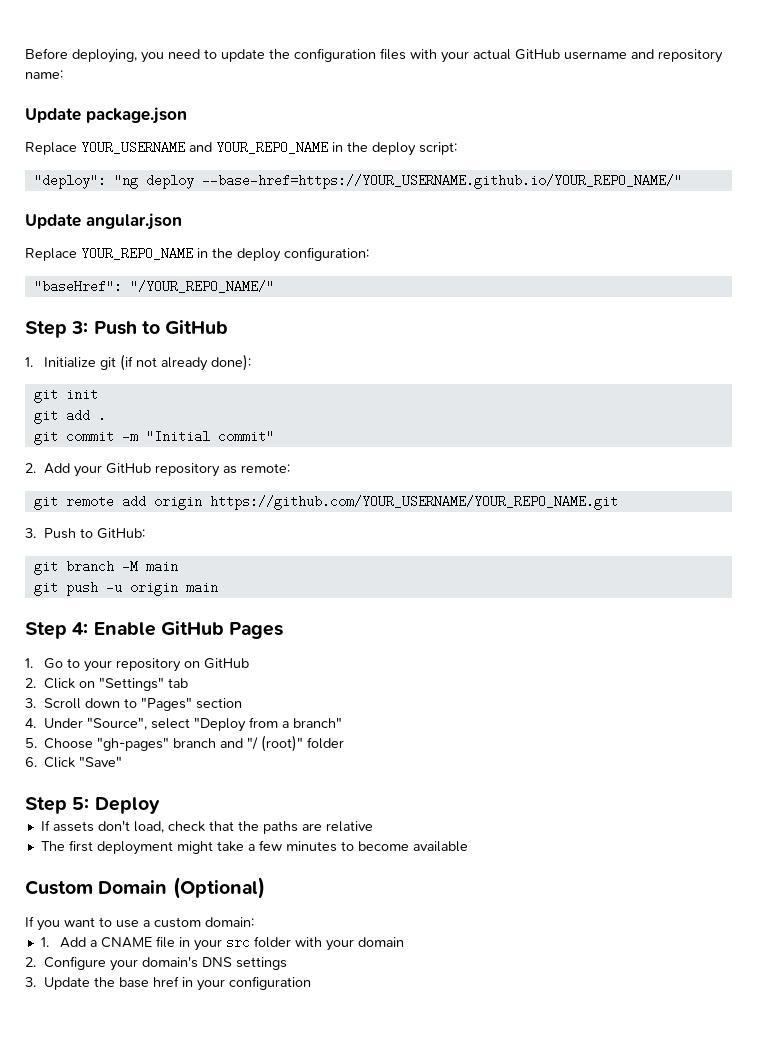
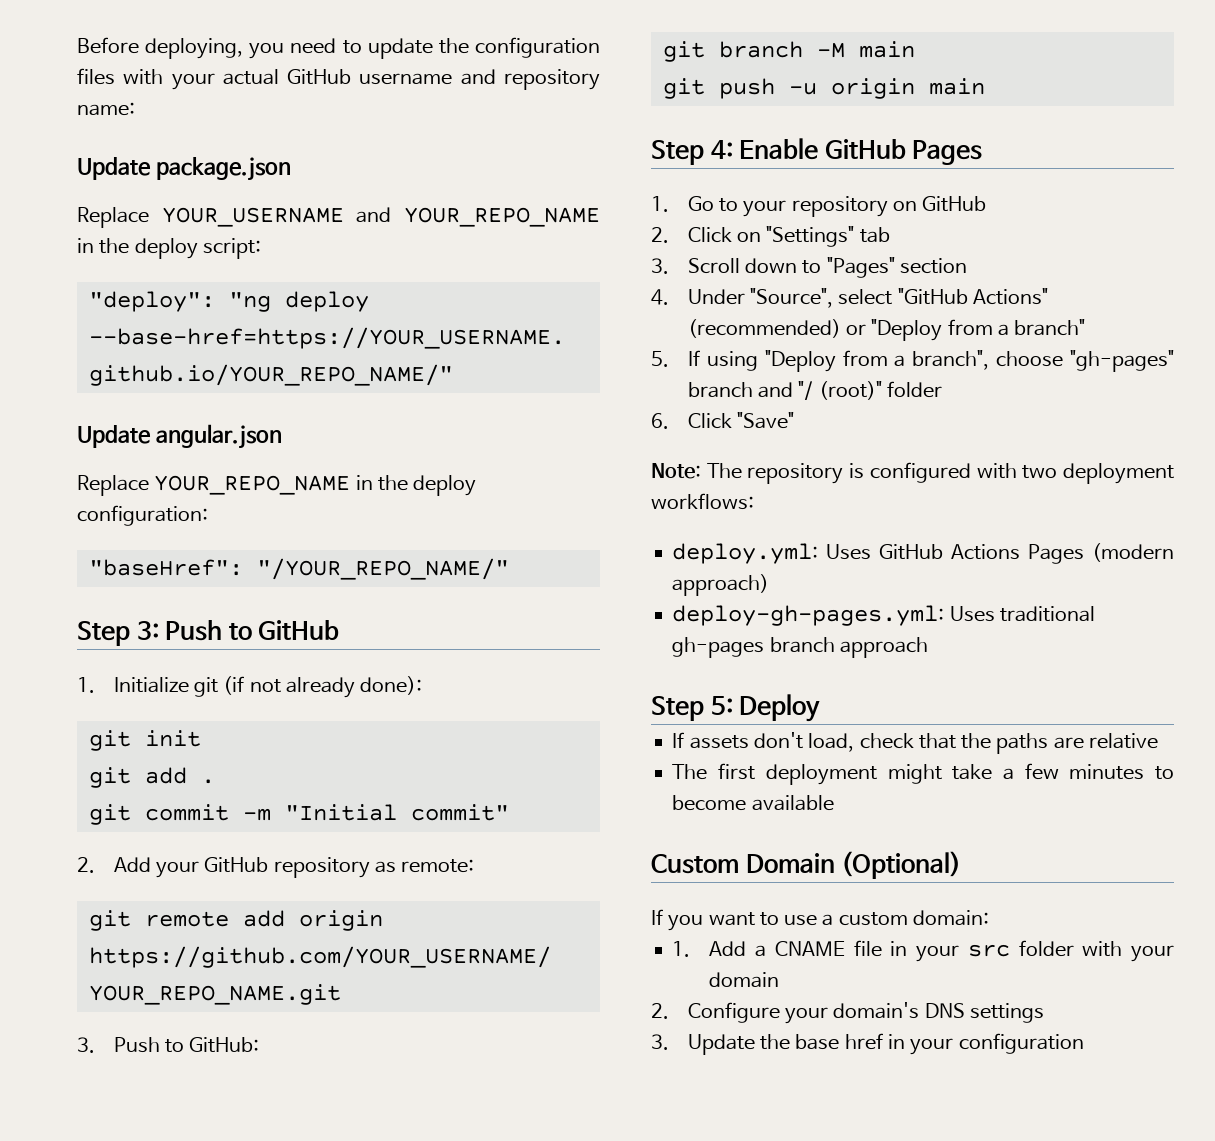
(191, 723) none -> [897,288,1048,305] [687,319,867,338] "GitHub Actions" (recommended) or
[44,738,94,749] Choose -> [687,350,1064,372] If using "Deploy from a branch", choose
(123, 761) none -> [651,462,1174,484] [651,493,754,510] [672,543,1174,564] [672,574,770,596] [672,605,1095,626] [672,637,928,658] // Note: The repository is configured with two deployment workflows: // deploy.yml: Uses GitHub Actions Pages (modern approach) // deploy-gh-pages.yml: Uses traditional gh-pages branch approach

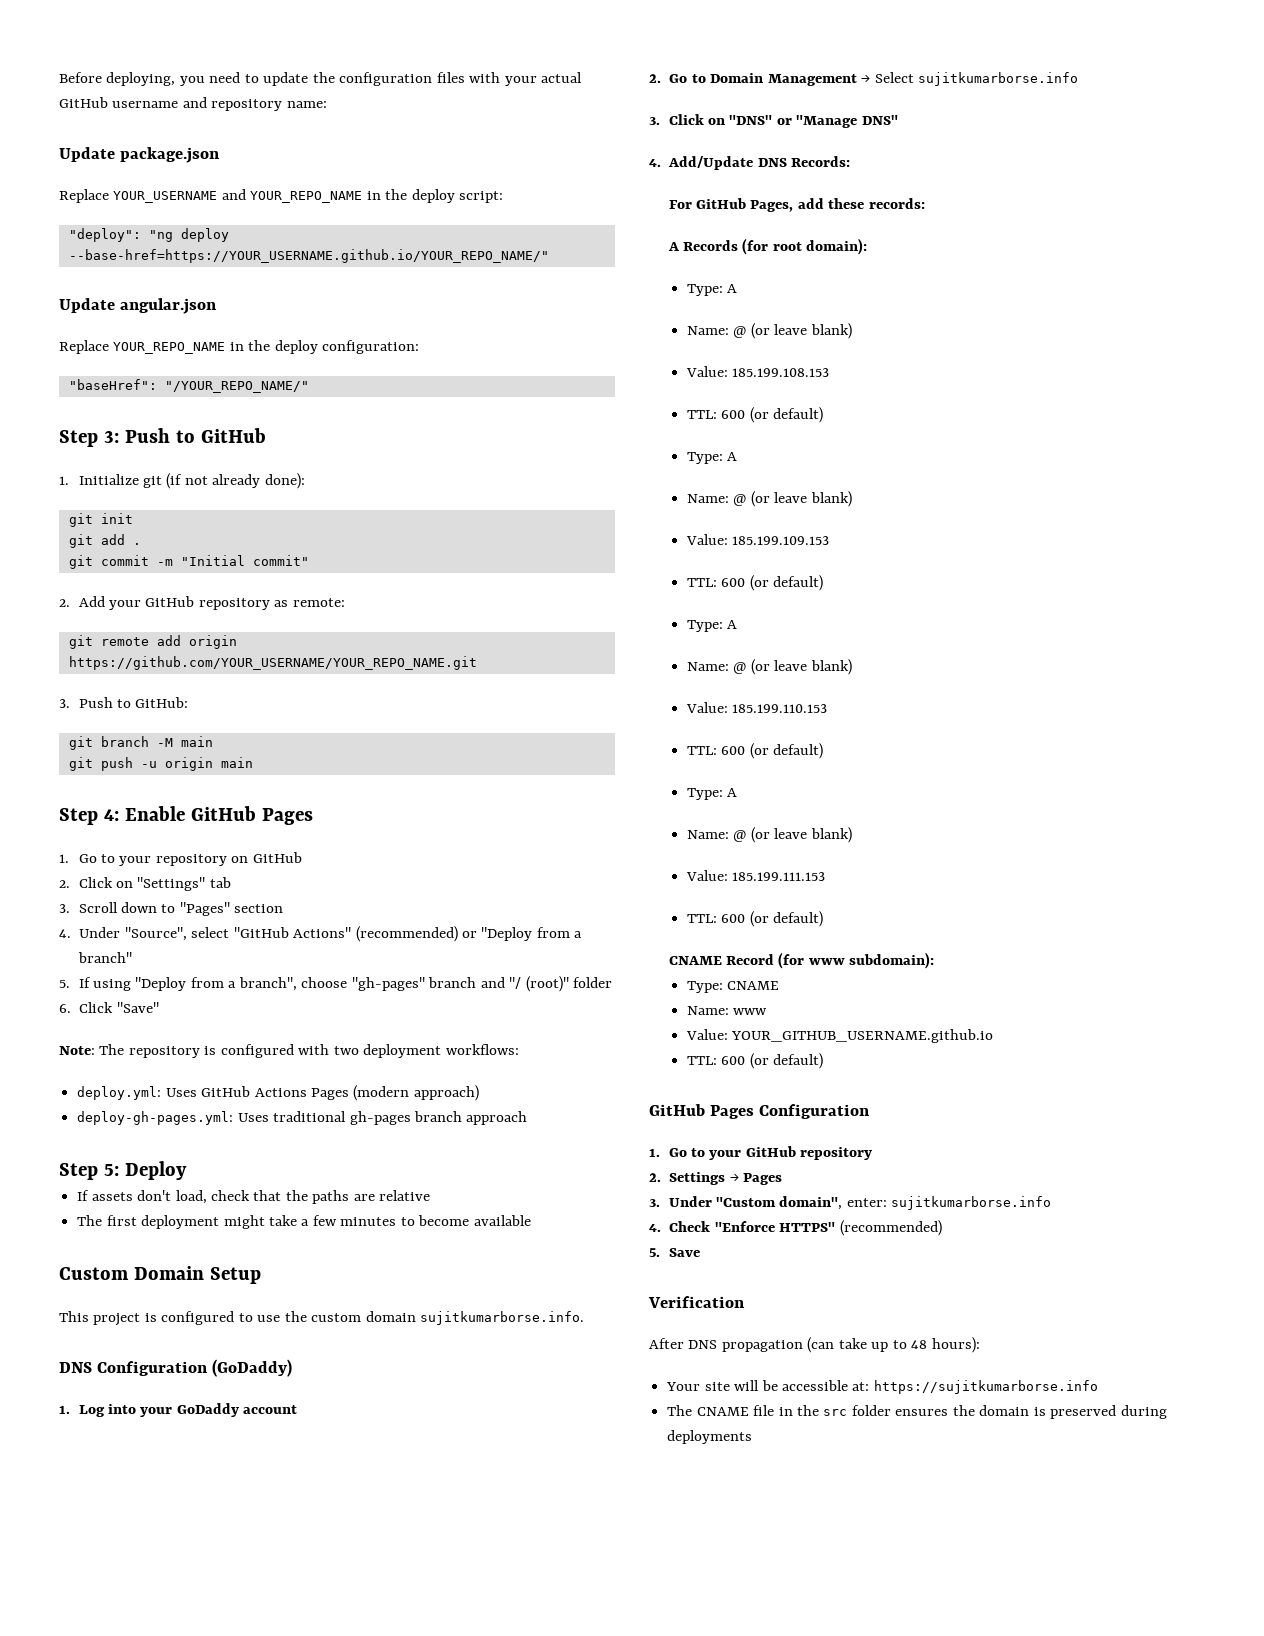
[841,851,962,879] [651,909,989,931] [672,941,767,957] (Optional) // If you want to use a custom domain: // 1. Add a -> [209,1267,261,1284] [59,1311,585,1326] [59,1359,293,1377] [59,1403,298,1417] [649,72,1078,86] [649,114,898,128] [649,156,851,170] [668,198,925,212] [667,238,868,255] [686,284,738,296] [686,323,852,339] [685,366,830,377] [686,407,824,423] [686,452,738,464] [686,491,852,507] [685,534,830,545] [686,575,824,591] [686,620,738,632] [686,659,852,675] [685,702,828,713] [686,743,824,759] [686,788,738,800] [686,827,852,843] [685,870,826,881] [686,911,824,927] [668,952,935,969] [686,981,780,993] [686,1006,768,1015] [685,1029,994,1043] [686,1053,824,1069] [649,1104,871,1119] [649,1146,873,1160] [649,1172,783,1185] [649,1196,1052,1210] [649,1220,942,1236] [649,1248,700,1257] [648,1296,745,1308] [649,1337,980,1353] [666,1380,1098,1394] [667,1405,693,1416] Setup // This project is configured to use the custom domain sujitkumarborse.info. // DNS Configuration (GoDaddy) // 1. Log into your GoDaddy account // 2. Go to Domain Management → Select sujitkumarborse.info // 3. Click on "DNS" or "Manage DNS" // 4. Add/Update DNS Records: // For GitHub Pages, add these records: // A Records (for root domain): // Type: A // Name: @ (or leave blank) // Value: 185.199.108.153 // TTL: 600 (or default) // Type: A // Name: @ (or leave blank) // Value: 185.199.109.153 // TTL: 600 (or default) // Type: A // Name: @ (or leave blank) // Value: 185.199.110.153 // TTL: 600 (or default) // Type: A // Name: @ (or leave blank) // Value: 185.199.111.153 // TTL: 600 (or default) // CNAME Record (for www subdomain): // Type: CNAME // Name: www // Value: YOUR_GITHUB_USERNAME.github.io // TTL: 600 (or default) // GitHub Pages Configuration // 1. Go to your GitHub repository // 2. Settings → Pages // 3. Under "Custom domain", enter: sujitkumarborse.info // 4. Check "Enforce HTTPS" (recommended) // 5. Save // Verification // After DNS propagation (can take up to 48 hours): // Your site will be accessible at: https://sujitkumarborse.info // The
[916,945,960,962] your -> [796,1405,819,1416] the
[1082,941,1174,962] [709,972,780,988] [651,1002,1044,1024] [651,1033,1084,1055] with your domain // 2. Configure your domain's DNS settings // 3. Update the base href in your configuration -> [895,1405,1167,1419] [667,1430,753,1444] ensures the domain is preserved during deployments

